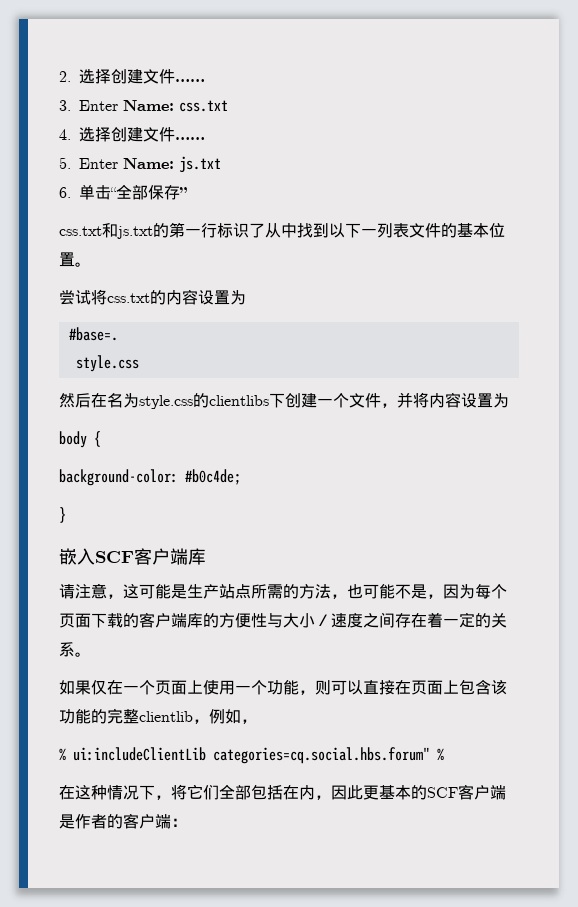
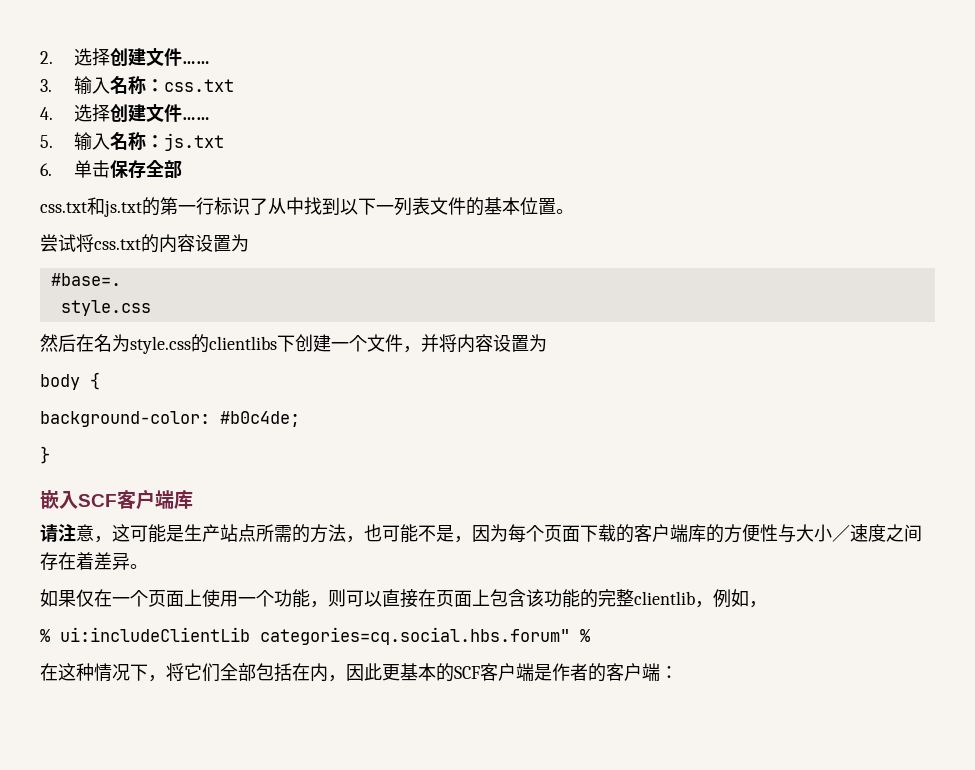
[79,100,174,111] Enter Name: -> [74,76,165,95] 输入名称：
[79,158,174,169] Enter Name: -> [74,132,165,151] 输入名称：
[110,184,187,200] “全部保存” -> [110,160,183,179] 保存全部
[443,612,507,628] [59,642,75,657] 一定的关系 -> [94,552,130,570] 差异

